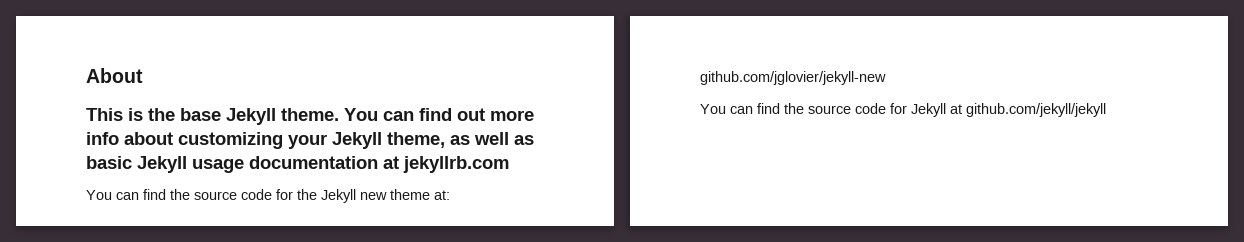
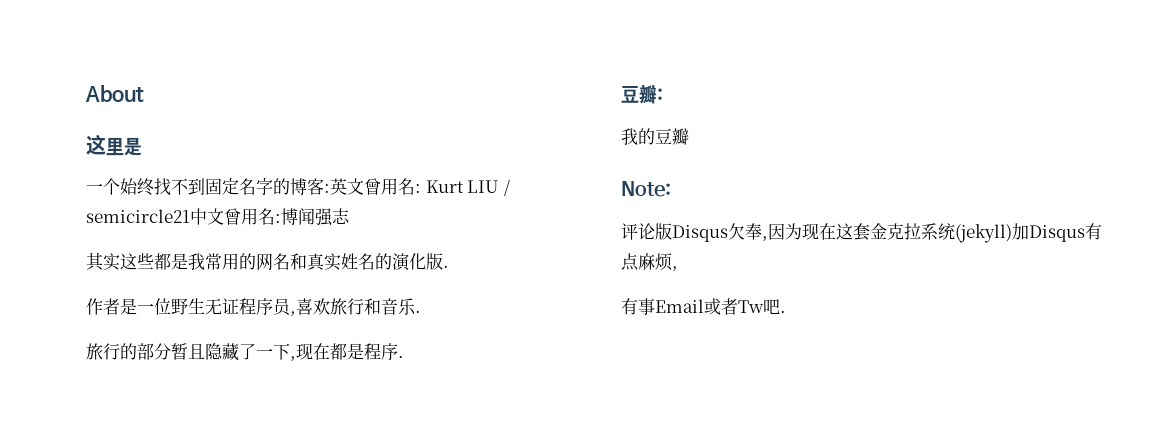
[86,108,534,125] [86,132,534,149] [86,156,509,173] [86,189,450,203] [700,71,886,85] [700,103,1106,117] This is the base Jekyll theme. You can find out more info about customizing your Jekyll theme, as well as basic Jekyll usage documentation at jekyllrb.com // You can find the source code for the Jekyll new theme at: github.com/jglovier/jekyll-new // You can find the source code for Jekyll at github.com/jekyll/jekyll -> [86,134,142,156] [86,178,510,196] [86,208,350,226] [86,252,449,271] [86,298,421,316] [86,343,404,361] [621,85,663,104] [621,128,689,145] [621,181,671,197] [621,223,1102,243] [621,253,678,271] [621,298,786,315] 这里是 // 一个始终找不到固定名字的博客:英文曾用名: Kurt LIU / semicircle21中文曾用名:博闻强志 // 其实这些都是我常用的网名和真实姓名的演化版. // 作者是一位野生无证程序员,喜欢旅行和音乐. // 旅行的部分暂且隐藏了一下,现在都是程序. // 豆瓣: // 我的豆瓣 // Note: // 评论版Disqus欠奉,因为现在这套金克拉系统(jekyll)加Disqus有点麻烦, // 有事Email或者Tw吧.

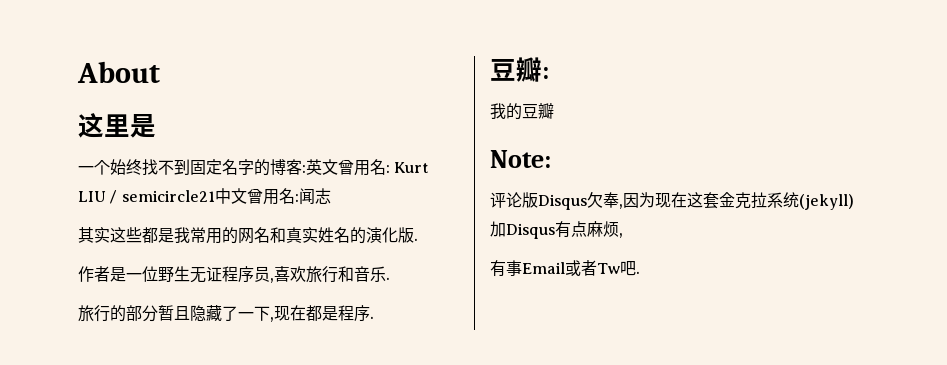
[281,208,333,226] 博闻强 -> [298,188,315,205] 闻

